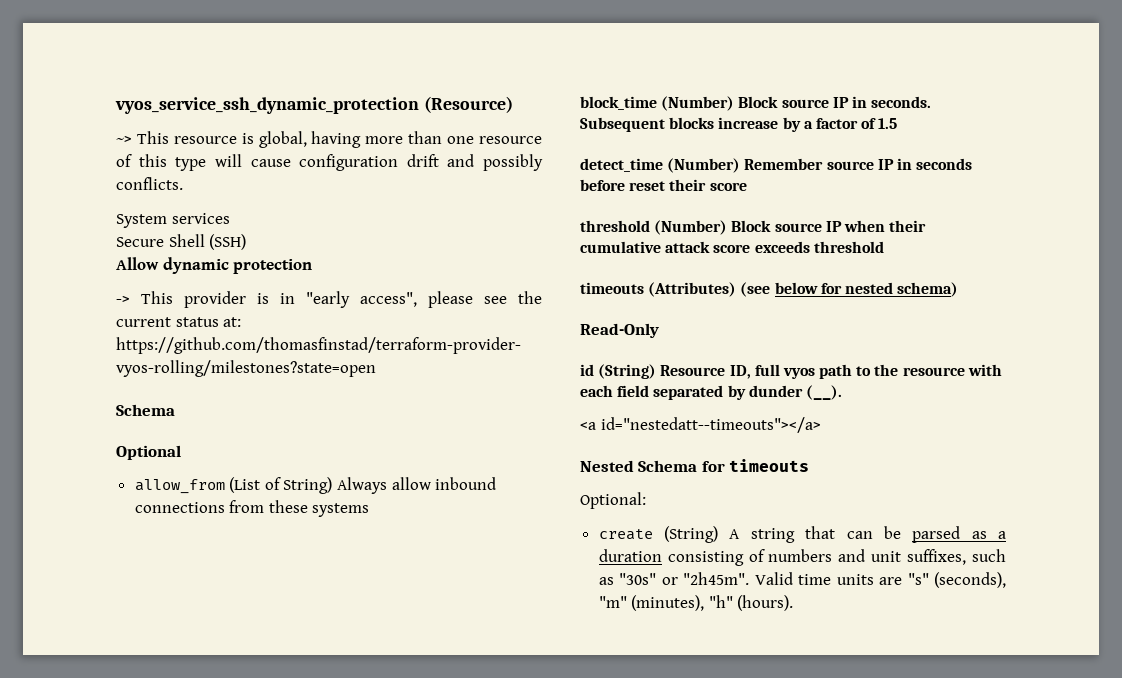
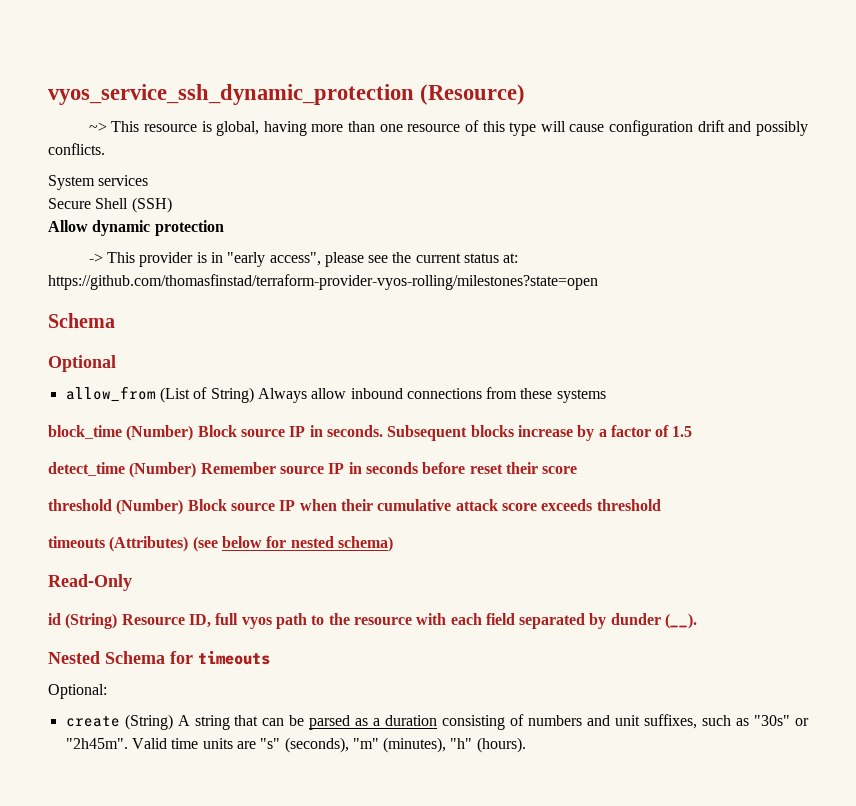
[580,417,821,433] // <a id="nestedatt--timeouts"></a> -> (698, 621) none

